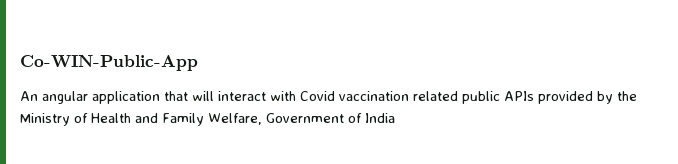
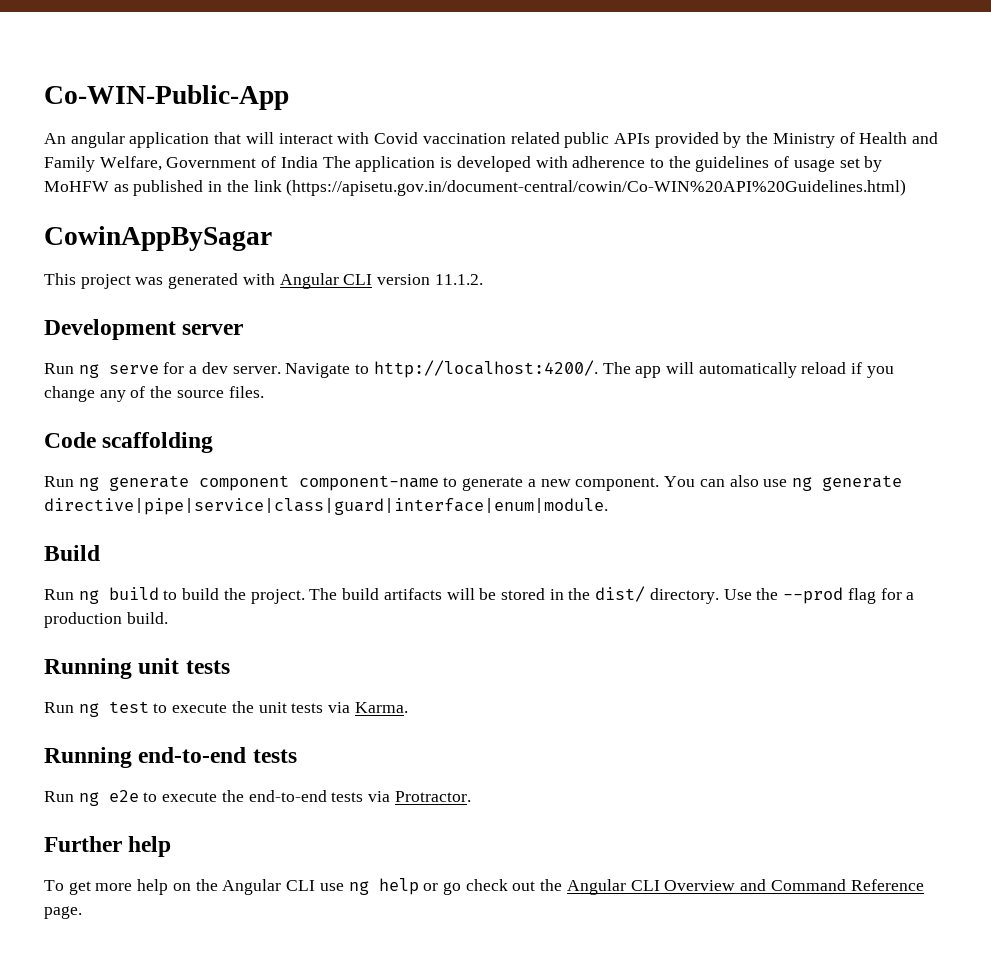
(395, 118) none -> [322,156,883,172] [44,179,907,196] [44,226,272,251] [44,273,483,289] [44,319,244,340] [44,360,894,378] [44,386,264,402] [44,432,214,453] [44,475,902,491] [44,498,608,515] [44,545,100,561] [44,586,915,604] [44,612,168,628] [44,658,230,679] [44,701,408,717] [44,747,297,768] [44,790,471,806] [44,836,172,857] [44,878,924,895] [44,906,82,919] The application is developed with adherence to the guidelines of usage set by MoHFW as published in the link (https://apisetu.gov.in/document-central/cowin/Co-WIN%20API%20Guidelines.html) // CowinAppBySagar // This project was generated with Angular CLI version 11.1.2. // Development server // Run ng serve for a dev server. Navigate to http://localhost:4200/. The app will automatically reload if you change any of the source files. // Code scaffolding // Run ng generate component component-name to generate a new component. You can also use ng generate directive|pipe|service|class|guard|interface|enum|module. // Build // Run ng build to build the project. The build artifacts will be stored in the dist/ directory. Use the --prod flag for a production build. // Running unit tests // Run ng test to execute the unit tests via Karma. // Running end-to-end tests // Run ng e2e to execute the end-to-end tests via Protractor. // Further help // To get more help on the Angular CLI use ng help or go check out the Angular CLI Overview and Command Reference page.

